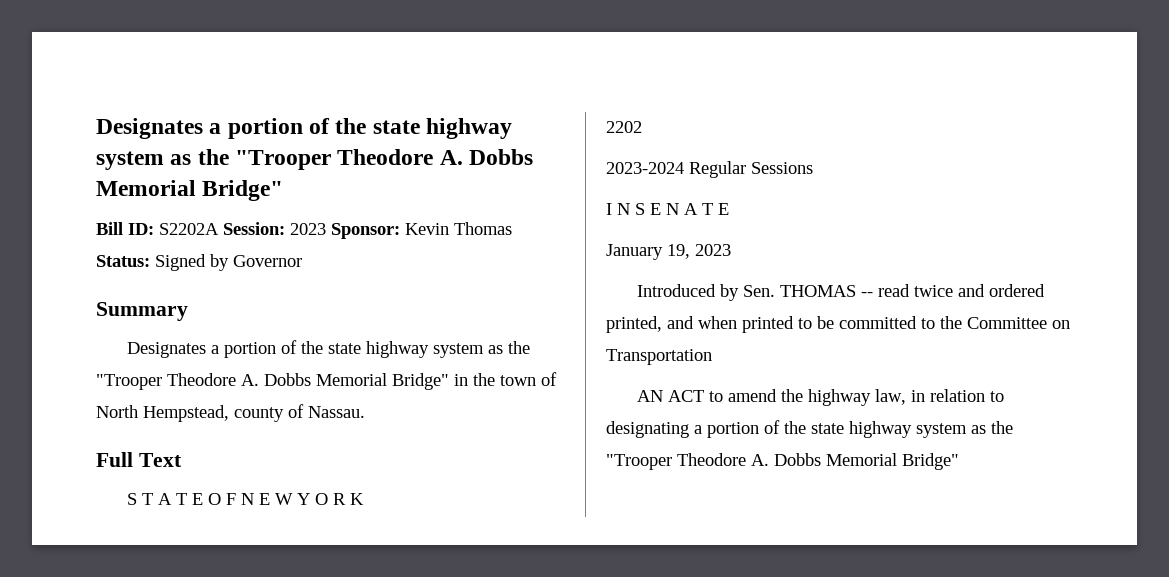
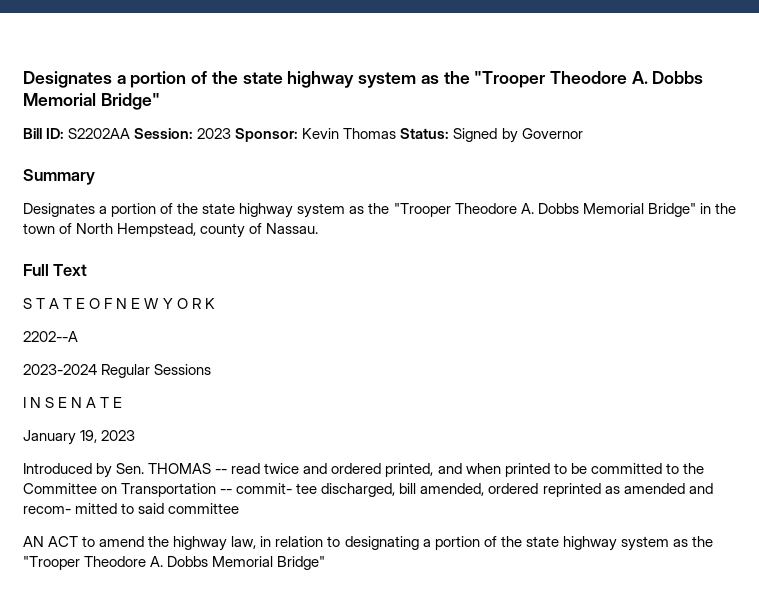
[159,223,219,235] S2202A -> [68,128,131,139] S2202AA
[606,121,642,133] 2202 -> [23,331,78,342] 2202--A
(712, 357) none -> [220,483,713,497] [23,503,240,514] -- commit- tee discharged, bill amended, ordered reprinted as amended and recom- mitted to said committee

